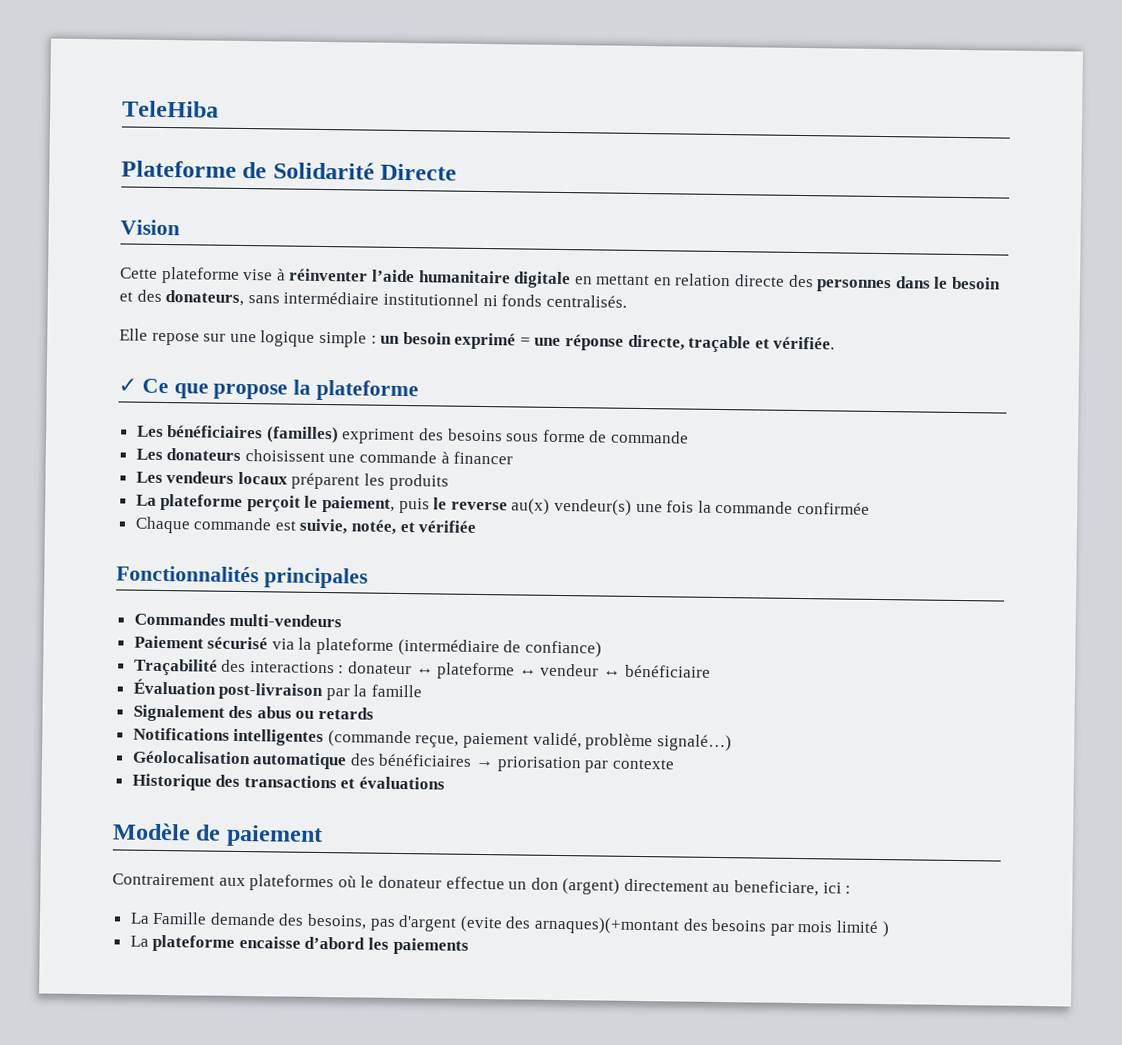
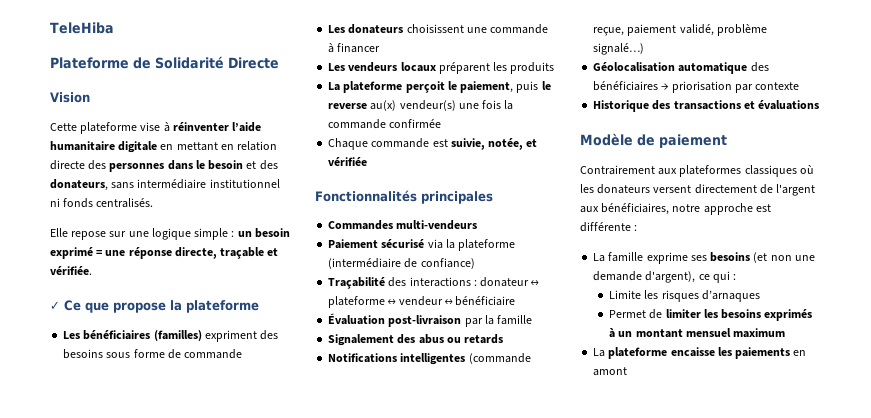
[337,875,852,897] [129,911,890,938] où le donateur effectue un don (argent) directement au beneficiare, ici : // La Famille demande des besoins, pas d'argent (evite des arnaques)(+montant des besoins par mois limité ) -> [744,165,814,177] [580,184,816,196] [580,203,771,215] [580,222,638,232] [593,252,815,264] [593,271,737,283] [609,290,760,302] [609,309,813,321] [609,328,786,338] classiques où les donateurs versent directement de l'argent aux bénéficiaires, notre approche est différente : // La famille exprime ses besoins (et non une demande d'argent), ce qui : // Limite les risques d’arnaques // Permet de limiter les besoins exprimés à un montant mensuel maximum
[304,936,366,950] d’abord -> (715, 352) none
(469, 946) none -> [793,350,807,356] [593,367,628,376] en amont

